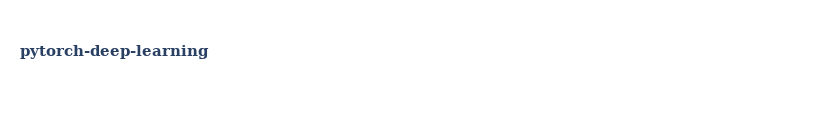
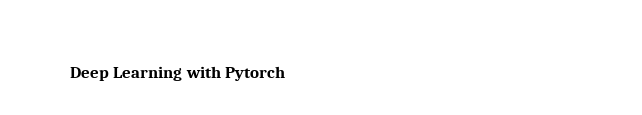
[20,45,209,59] pytorch-deep-learning -> [70,66,286,81] Deep Learning with Pytorch

